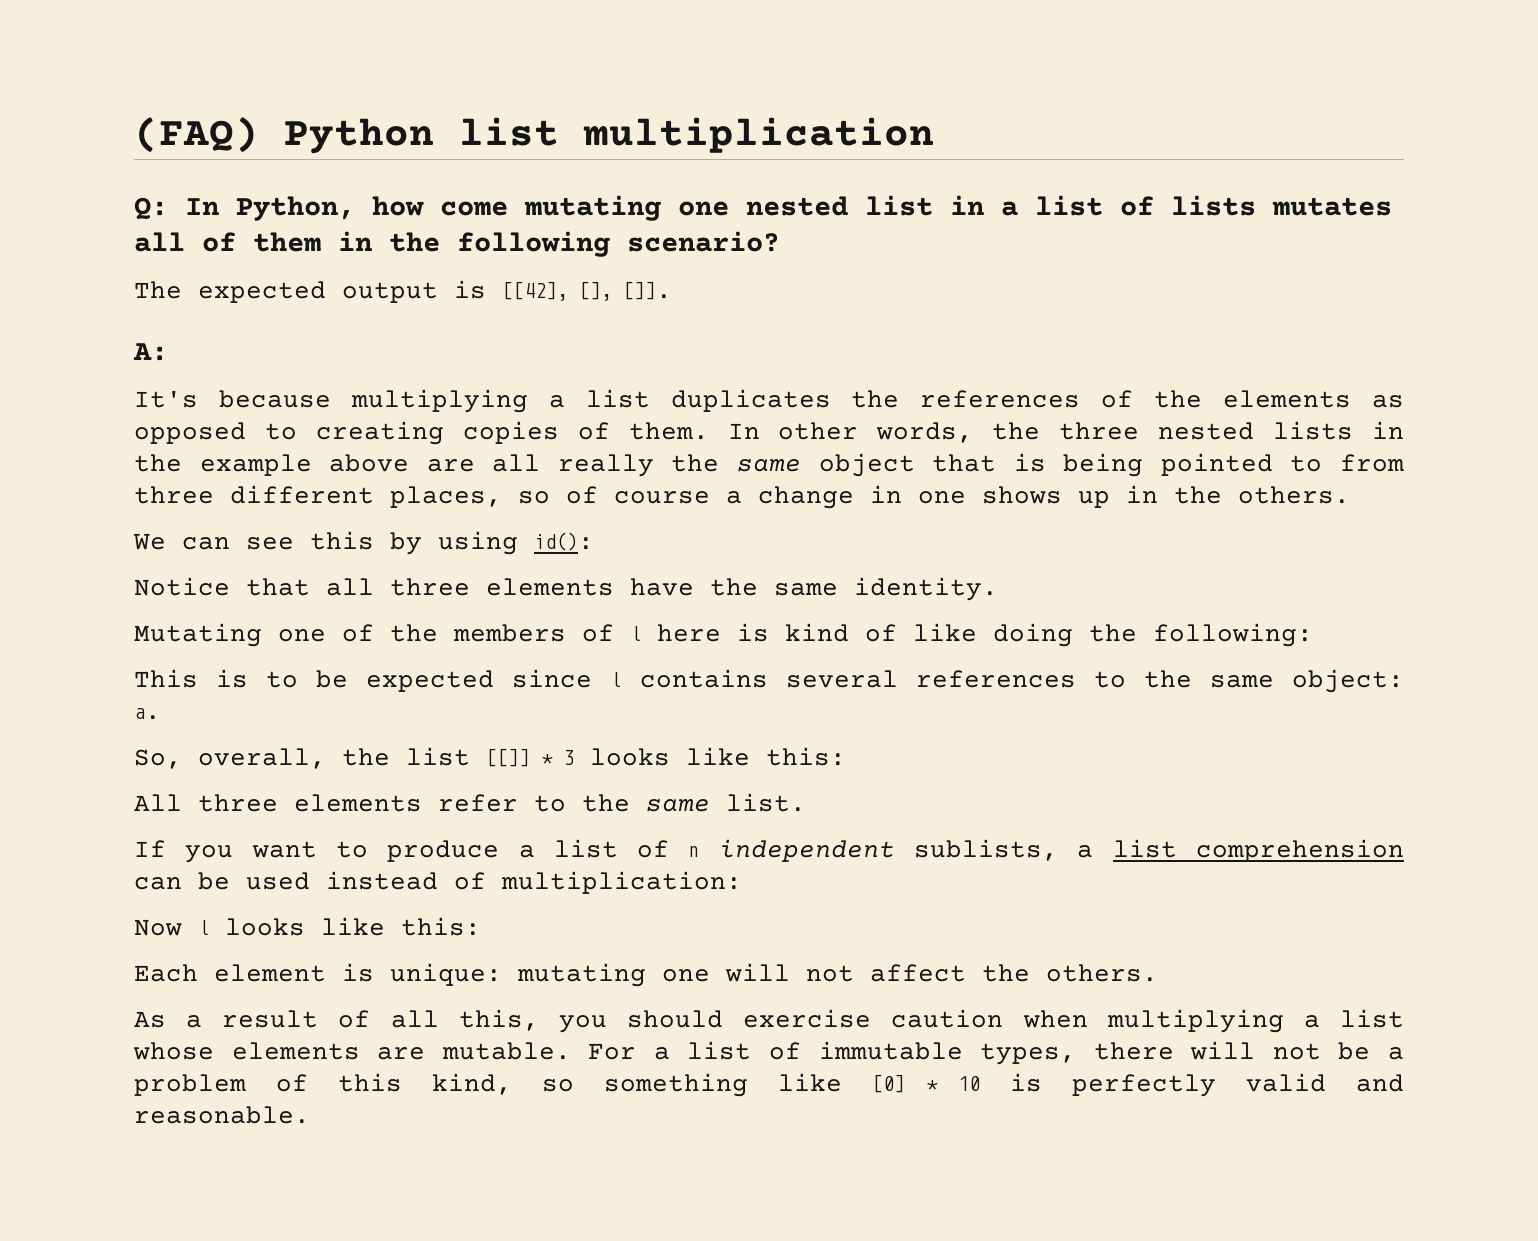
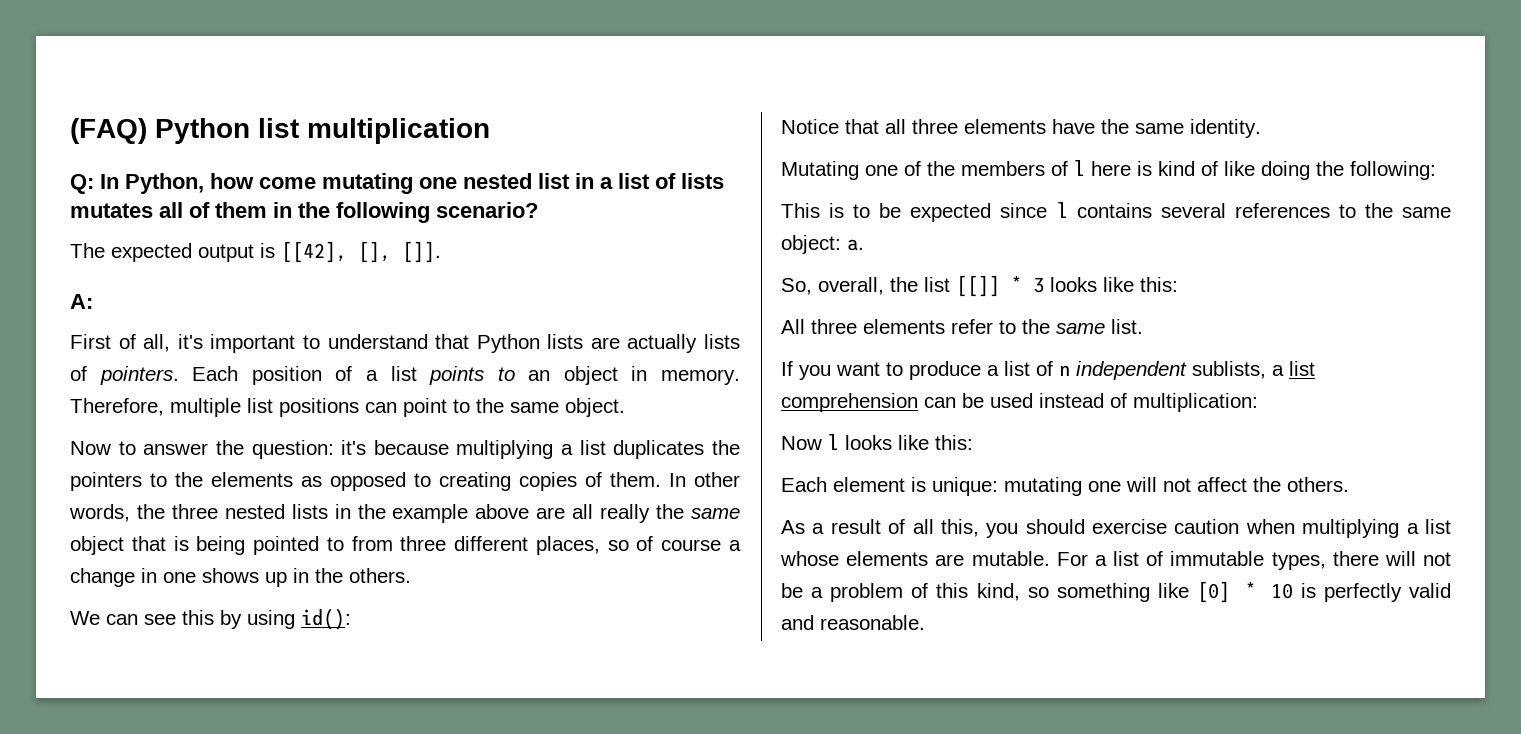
[134,390,198,408] It's -> [70,334,741,353] [70,366,740,385] [70,398,625,417] [70,440,367,459] First of all, it's important to understand that Python lists are actually lists of pointers. Each position of a list points to an object in memory. Therefore, multiple list positions can point to the same object. // Now to answer the question: it's
[920,390,1134,408] references of -> [70,472,167,491] pointers to

